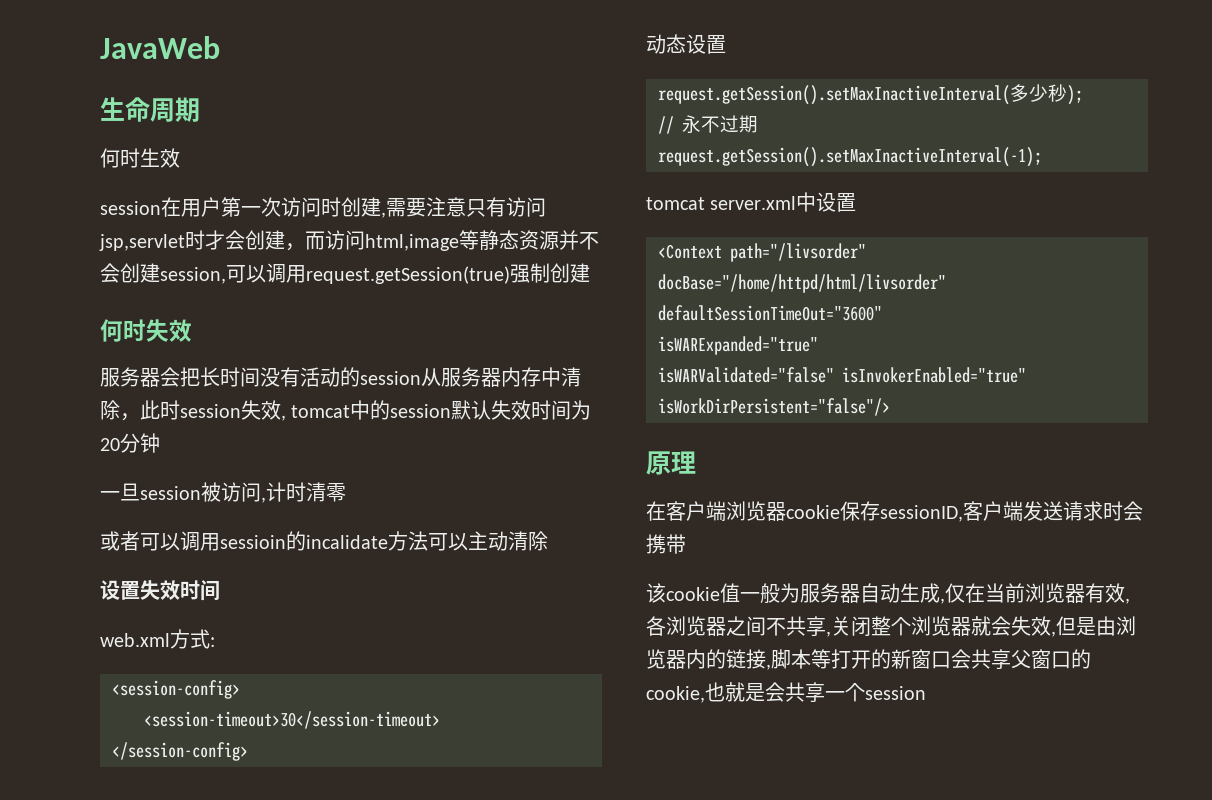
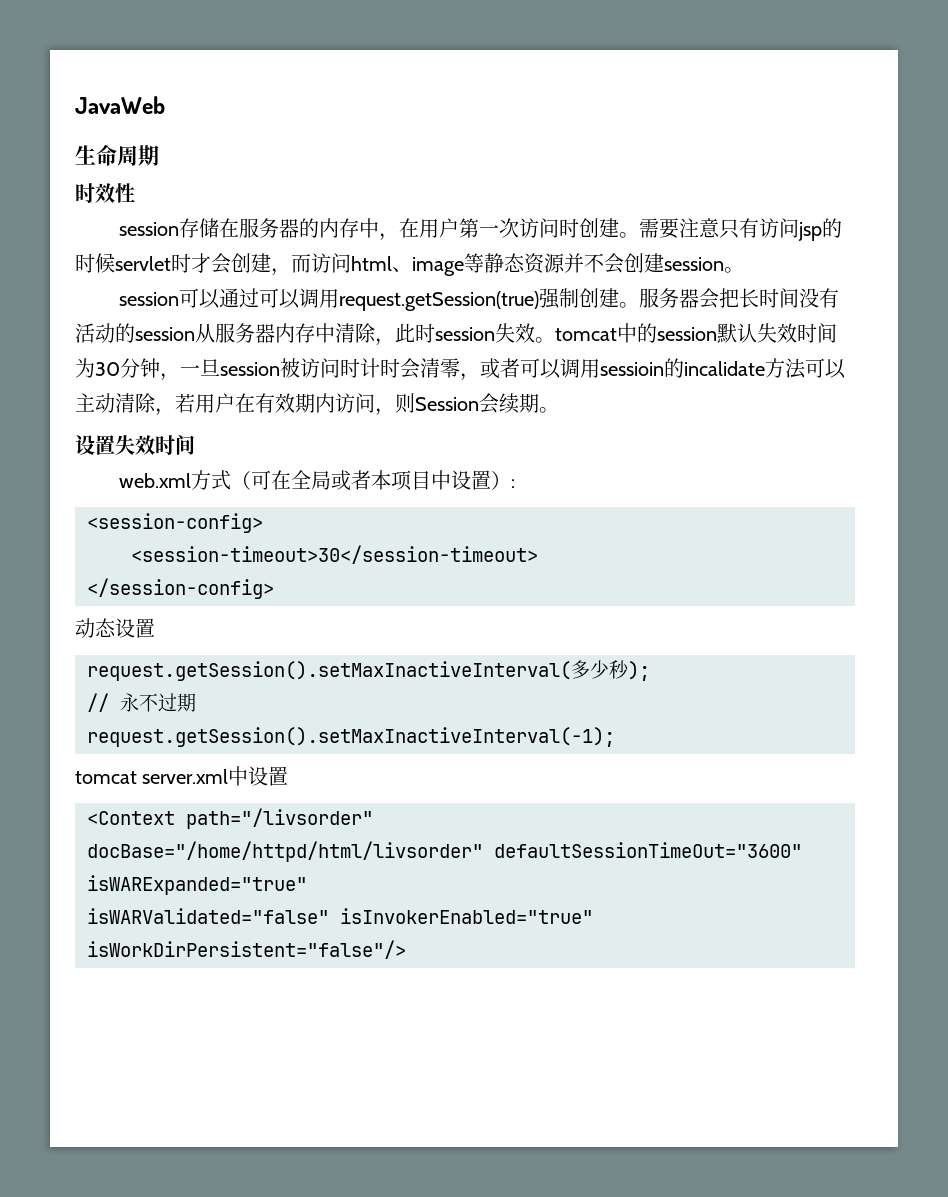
[100,148,180,168] [100,201,161,215] 何时生效 // session -> [75,183,135,203] [118,218,399,241] 时效性 // session存储在服务器的内存中，
[381,212,386,218] , -> [618,232,639,238] 。
[99,234,185,251] jsp,servlet -> [797,218,842,241] [75,253,171,273] jsp的时候servlet
[365,234,459,251] html,image -> [351,256,464,276] html、image
[160,267,226,284] session, -> [664,257,744,273] [118,288,259,309] session。 // session可以通过
[100,319,192,342] // 何时失效 // -> [618,302,639,308] 。
[281,415,286,421] , -> [535,337,555,343] 。
[100,438,120,451] 20 -> [95,362,120,376] 30
(160, 443) // -> [160,373,180,381] ，
[261,482,306,503] ,计时 -> [340,358,420,379] 时计时会
(346, 492) // -> [460,373,480,381] ，
(548, 541) none -> [155,393,559,416] ，若用户在有效期内访问，则Session会续期。
(210, 639) none -> [230,470,511,491] （可在全局或者本项目中设置）
[646,451,696,475] [646,501,1143,522] [646,534,686,554] [646,583,1130,604] [646,616,1136,637] [646,649,1091,670] [646,682,926,703] // 原理 // 在客户端浏览器cookie保存sessionID,客户端发送请求时会携带 // 该cookie值一般为服务器自动生成,仅在当前浏览器有效,各浏览器之间不共享,关闭整个浏览器就会失效,但是由浏览器内的链接,脚本等打开的新窗口会共享父窗口的cookie,也就是会共享一个session -> (406, 949) none

